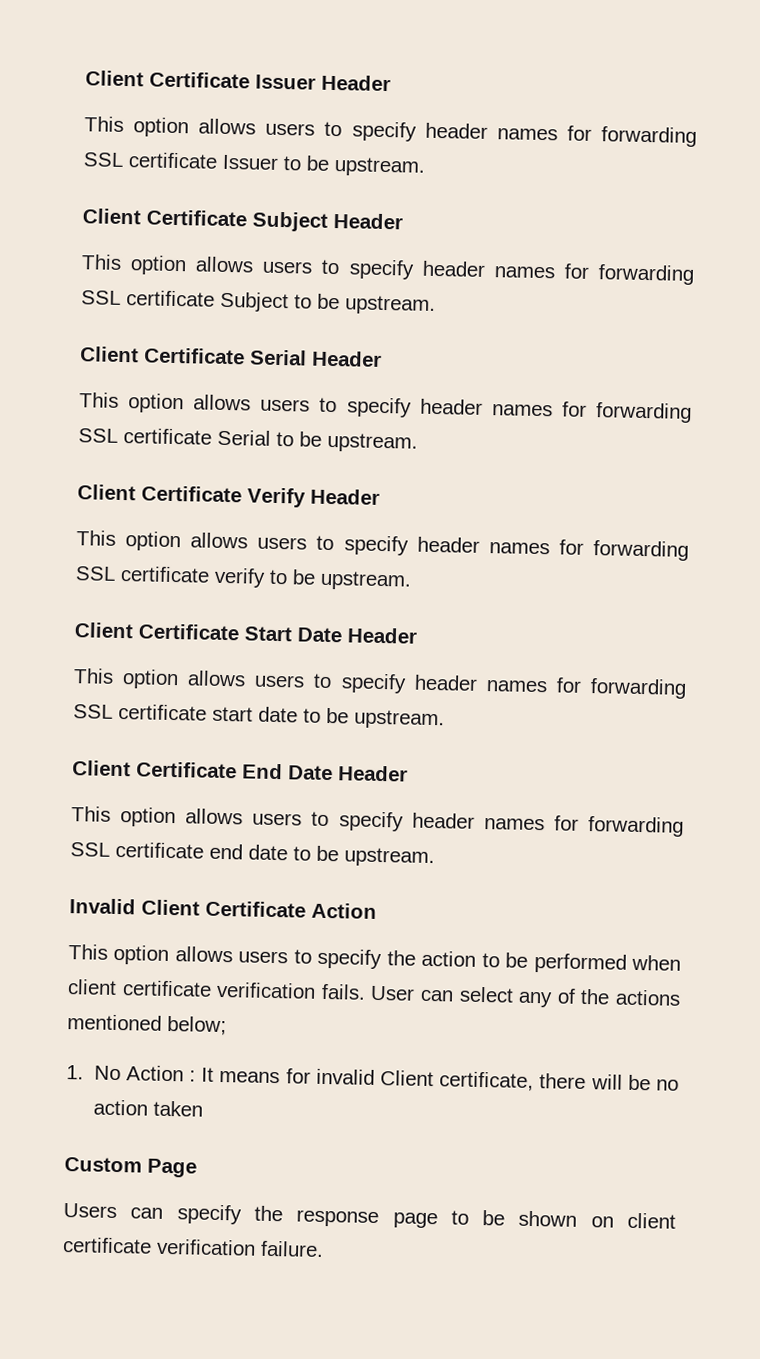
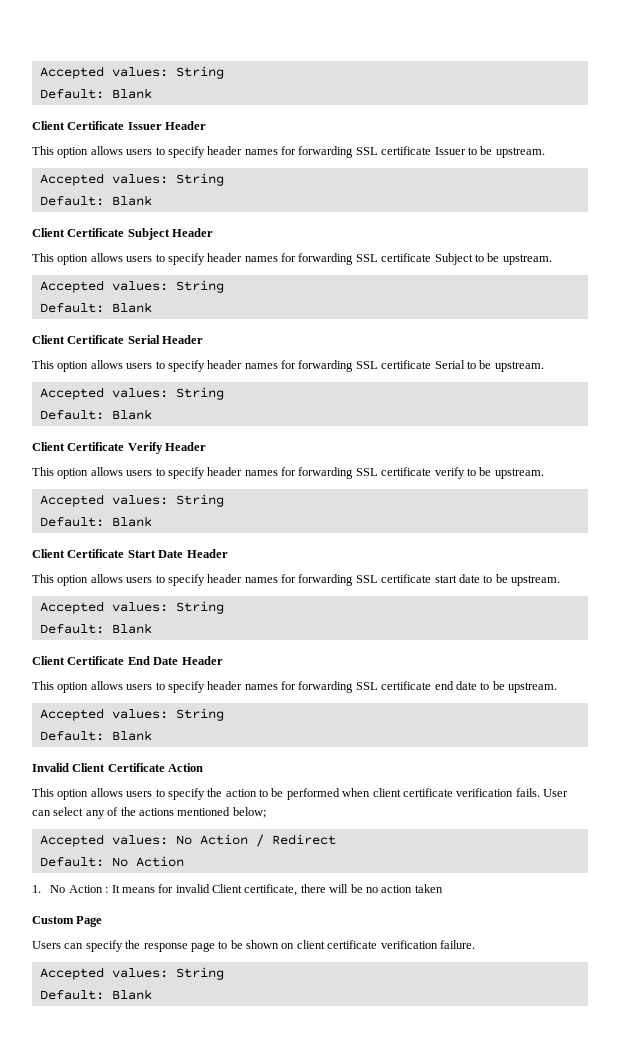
(85, 78) none -> [39,66,224,79] [39,88,152,99] Accepted values: String // Default: Blank //
(426, 167) none -> [39,173,224,186] [39,195,152,206] // Accepted values: String // Default: Blank
(436, 305) none -> [39,280,224,293] [39,302,152,313] // Accepted values: String // Default: Blank
(418, 442) none -> [39,387,224,400] [39,409,152,420] // Accepted values: String // Default: Blank
(412, 580) none -> [39,494,224,507] [39,516,152,527] // Accepted values: String // Default: Blank
(445, 719) none -> [39,601,224,614] [39,623,152,634] // Accepted values: String // Default: Blank
(435, 857) none -> [39,708,224,721] [39,730,152,741] // Accepted values: String // Default: Blank
(227, 1025) none -> [39,834,336,847] [39,856,184,867] // Accepted values: No Action / Redirect // Default: No Action
(324, 1249) none -> [39,967,224,980] [39,989,152,1000] // Accepted values: String // Default: Blank

